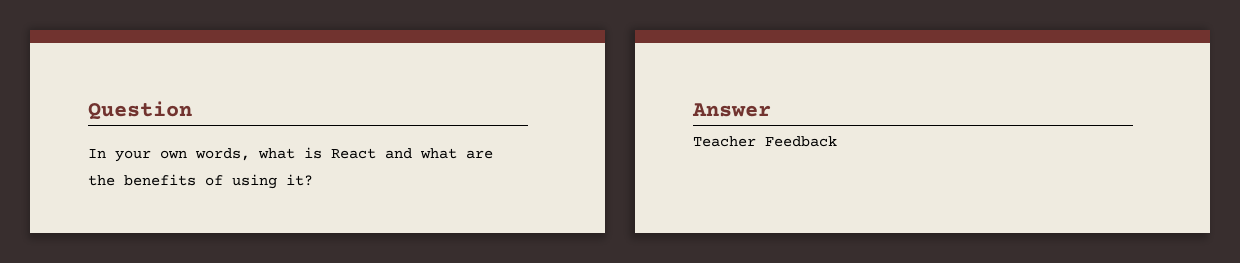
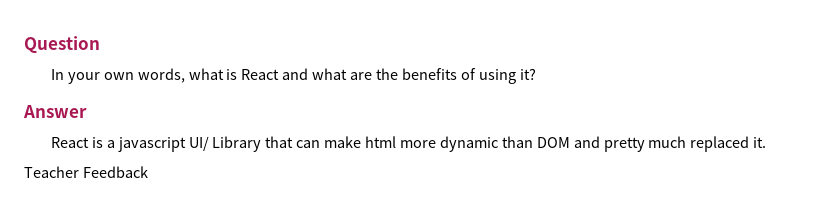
(771, 110) none -> [50,136,767,152] // React is a javascript UI/ Library that can make html more dynamic than DOM and pretty much replaced it.

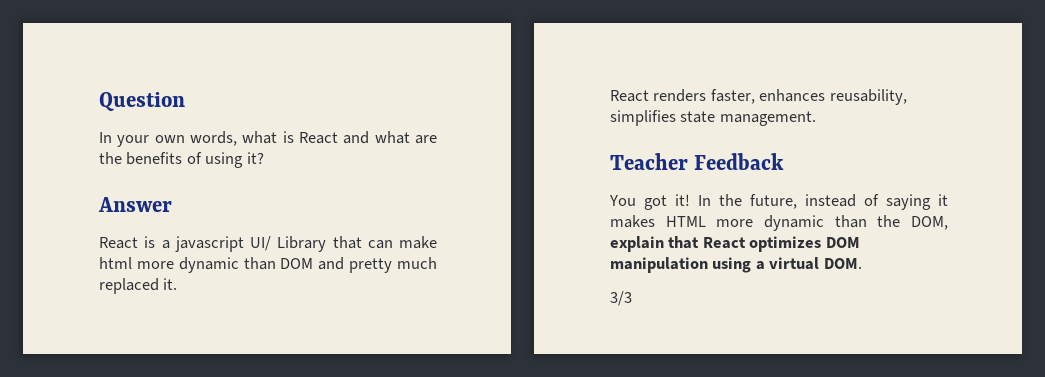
[24,166,148,178] Teacher Feedback -> [610,89,907,105] [610,110,816,126] [610,153,785,170] [609,194,948,210] [610,215,948,231] [610,236,860,252] [610,257,862,273] [610,291,632,306] React renders faster, enhances reusability, simplifies state management. // Teacher Feedback // You got it! In the future, instead of saying it makes HTML more dynamic than the DOM, explain that React optimizes DOM manipulation using a virtual DOM. // 3/3

